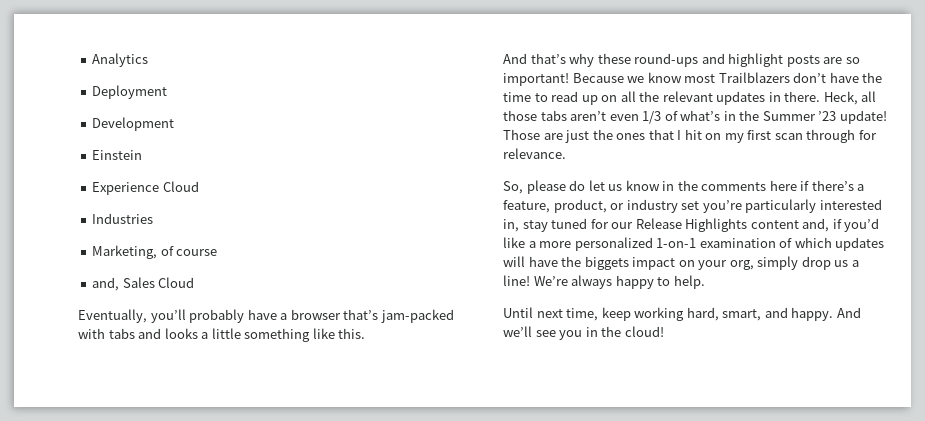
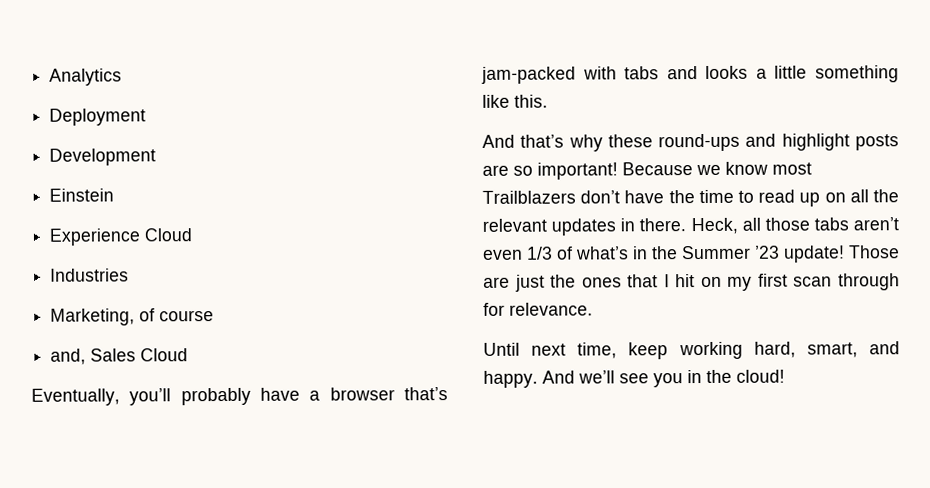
[503,180,865,194] [503,199,882,213] [503,218,880,232] [503,237,885,251] [503,256,859,270] [503,275,705,289] // So, please do let us know in the comments here if there’s a feature, product, or industry set you’re particularly interested in, stay tuned for our Release Highlights content and, if you’d like a more personalized 1-on-1 examination of which updates will have the biggets impact on your org, simply drop us a line! We’re always happy to help. -> (593, 309) none

